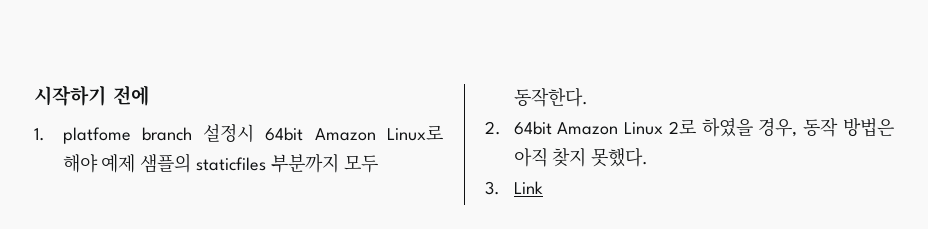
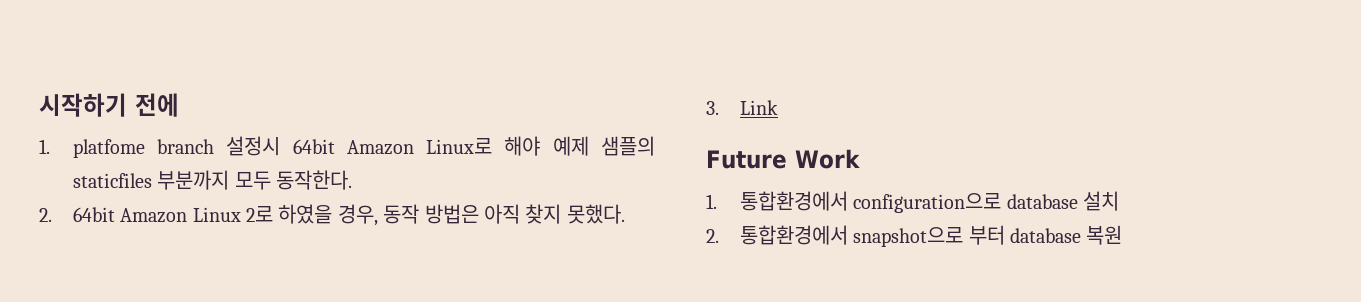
(543, 187) none -> [706,149,860,169] [706,191,1120,213] [706,225,1123,247] // Future Work // 1. 통합환경에서 configuration으로 database 설치 // 2. 통합환경에서 snapshot으로 부터 database 복원

